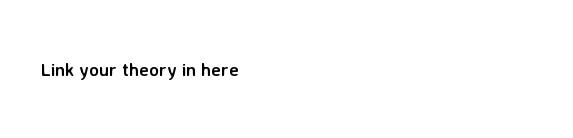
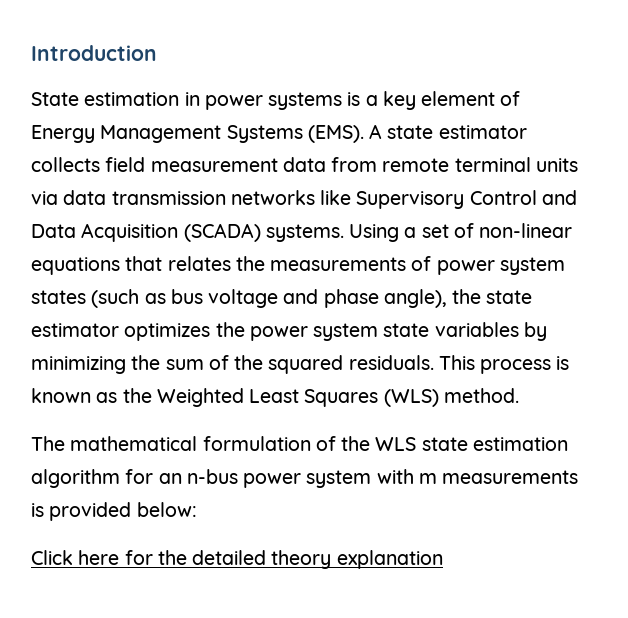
[41,63,239,80] Link your theory in here -> [31,45,157,61] [31,91,521,110] [31,124,527,143] [31,157,578,172] [31,190,577,209] [31,223,573,242] [31,256,565,275] [31,289,533,308] [31,322,547,341] [31,355,570,374] [31,388,519,407] [31,436,568,451] [31,469,579,488] [31,502,197,521] [31,550,443,569] Introduction // State estimation in power systems is a key element of Energy Management Systems (EMS). A state estimator collects field measurement data from remote terminal units via data transmission networks like Supervisory Control and Data Acquisition (SCADA) systems. Using a set of non-linear equations that relates the measurements of power system states (such as bus voltage and phase angle), the state estimator optimizes the power system state variables by minimizing the sum of the squared residuals. This process is known as the Weighted Least Squares (WLS) method. // The mathematical formulation of the WLS state estimation algorithm for an n-bus power system with m measurements is provided below: // Click here for the detailed theory explanation

